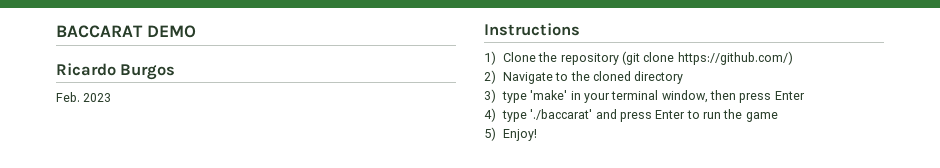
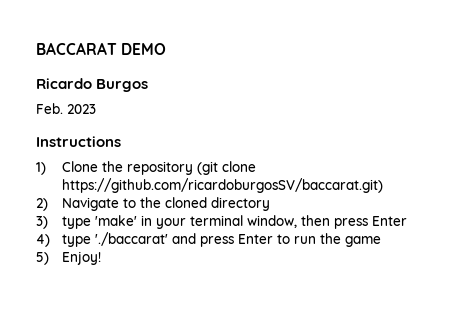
[677,51,793,65] https://github.com/) -> [62,178,384,193] https://github.com/ricardoburgosSV/baccarat.git)

